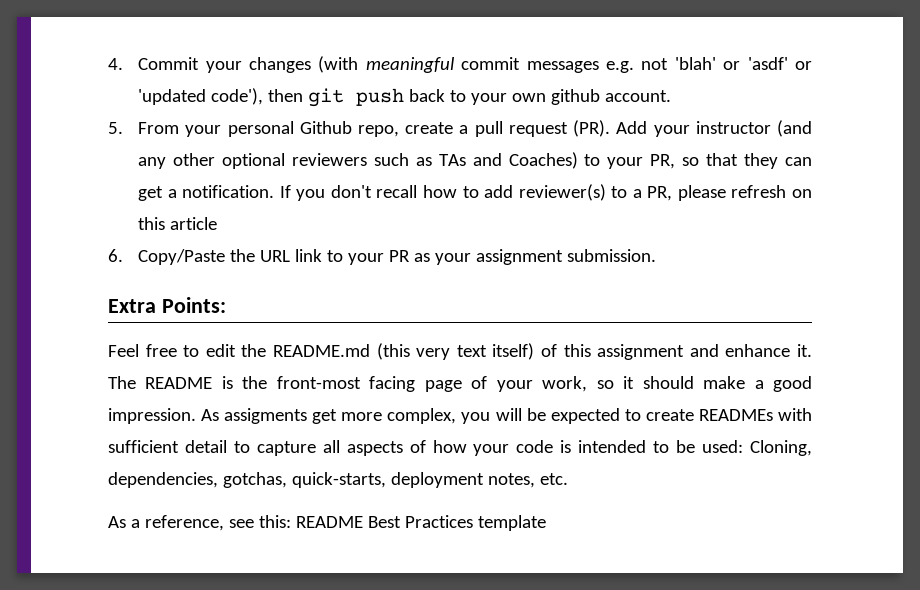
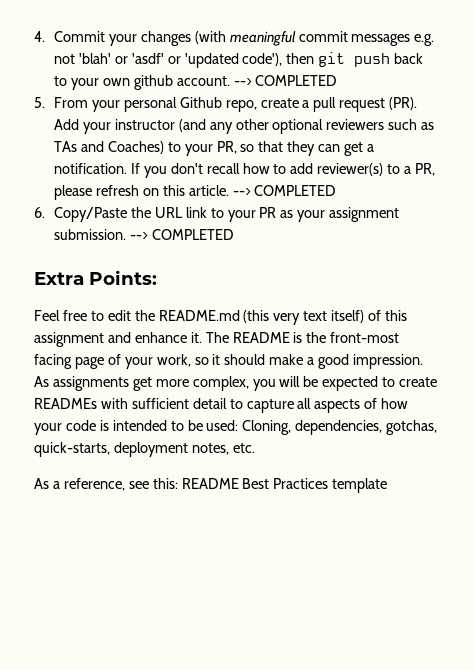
(672, 96) none -> [233,75,338,86] --> COMPLETED
[170,217,218,230] article -> [188,185,337,196] article. --> COMPLETED
(657, 255) none -> [129,229,234,240] --> COMPLETED
[224,408,308,424] assigments -> [52,376,129,391] assignments

